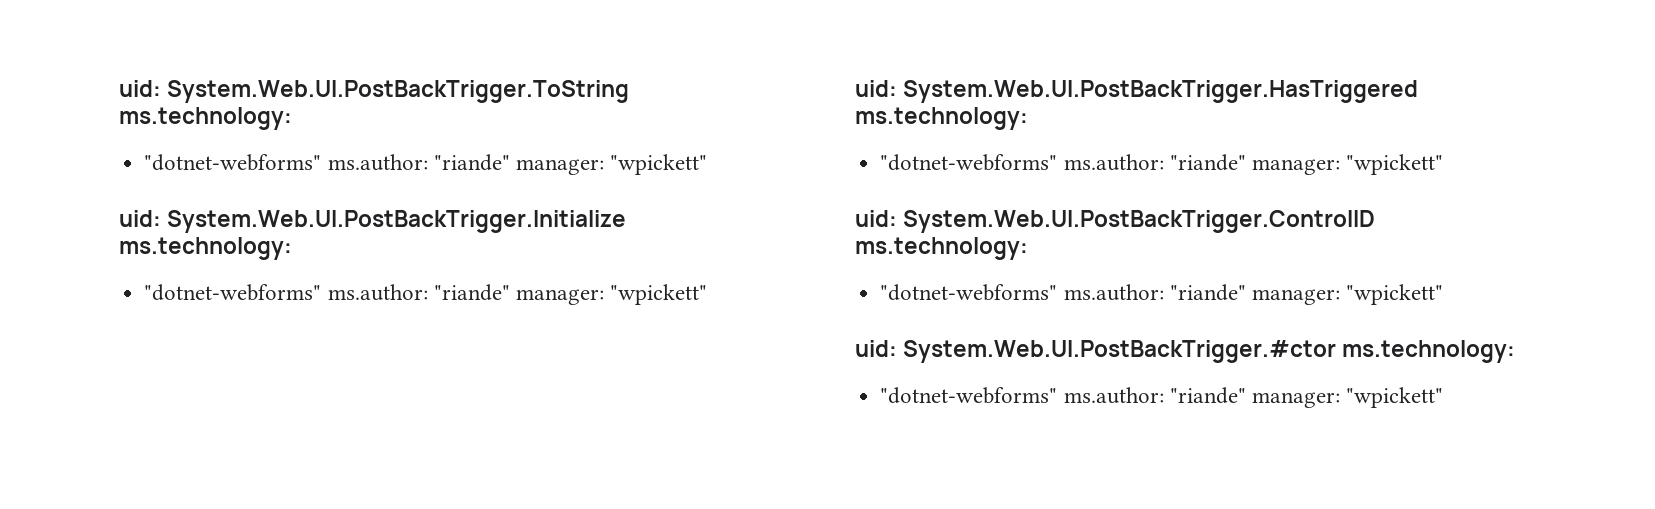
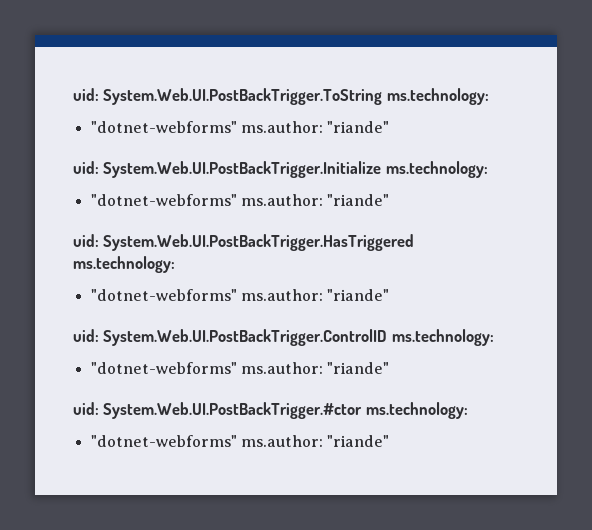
[515,154,708,175] manager: "wpickett" -> (390, 127) none
[515,284,708,305] manager: "wpickett" -> (390, 200) none
[1251,154,1444,175] manager: "wpickett" -> (390, 295) none
[1251,284,1444,305] manager: "wpickett" -> (390, 368) none
[1251,387,1444,408] manager: "wpickett" -> (390, 441) none

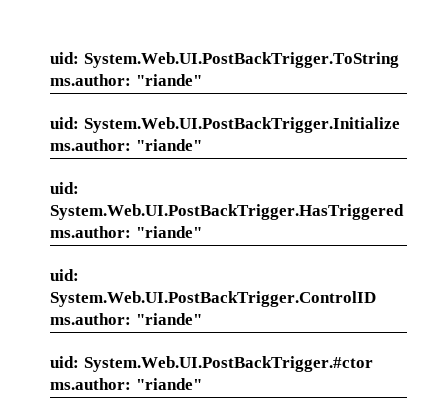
[386,88,489,105] [90,121,237,133] ms.technology: // "dotnet-webforms" -> (399, 60) none
[385,161,488,178] [90,194,237,206] ms.technology: // "dotnet-webforms" -> (400, 125) none
[73,256,175,273] [90,289,237,301] ms.technology: // "dotnet-webforms" -> (404, 212) none
[391,329,494,346] [90,362,237,374] ms.technology: // "dotnet-webforms" -> (376, 299) none
[365,402,468,419] [90,435,237,447] ms.technology: // "dotnet-webforms" -> (373, 364) none

